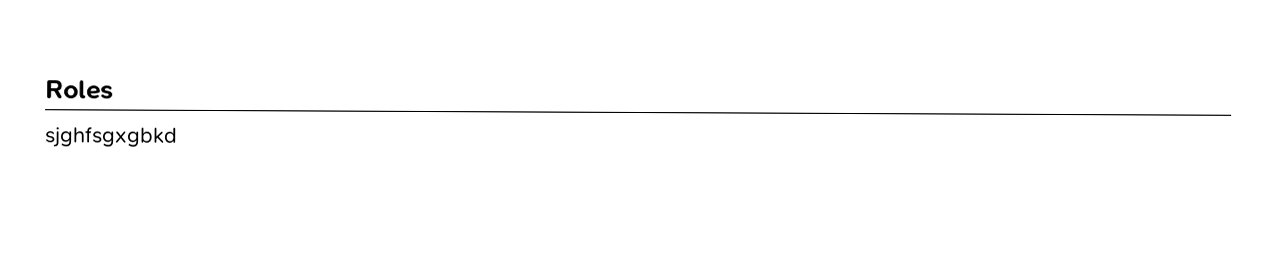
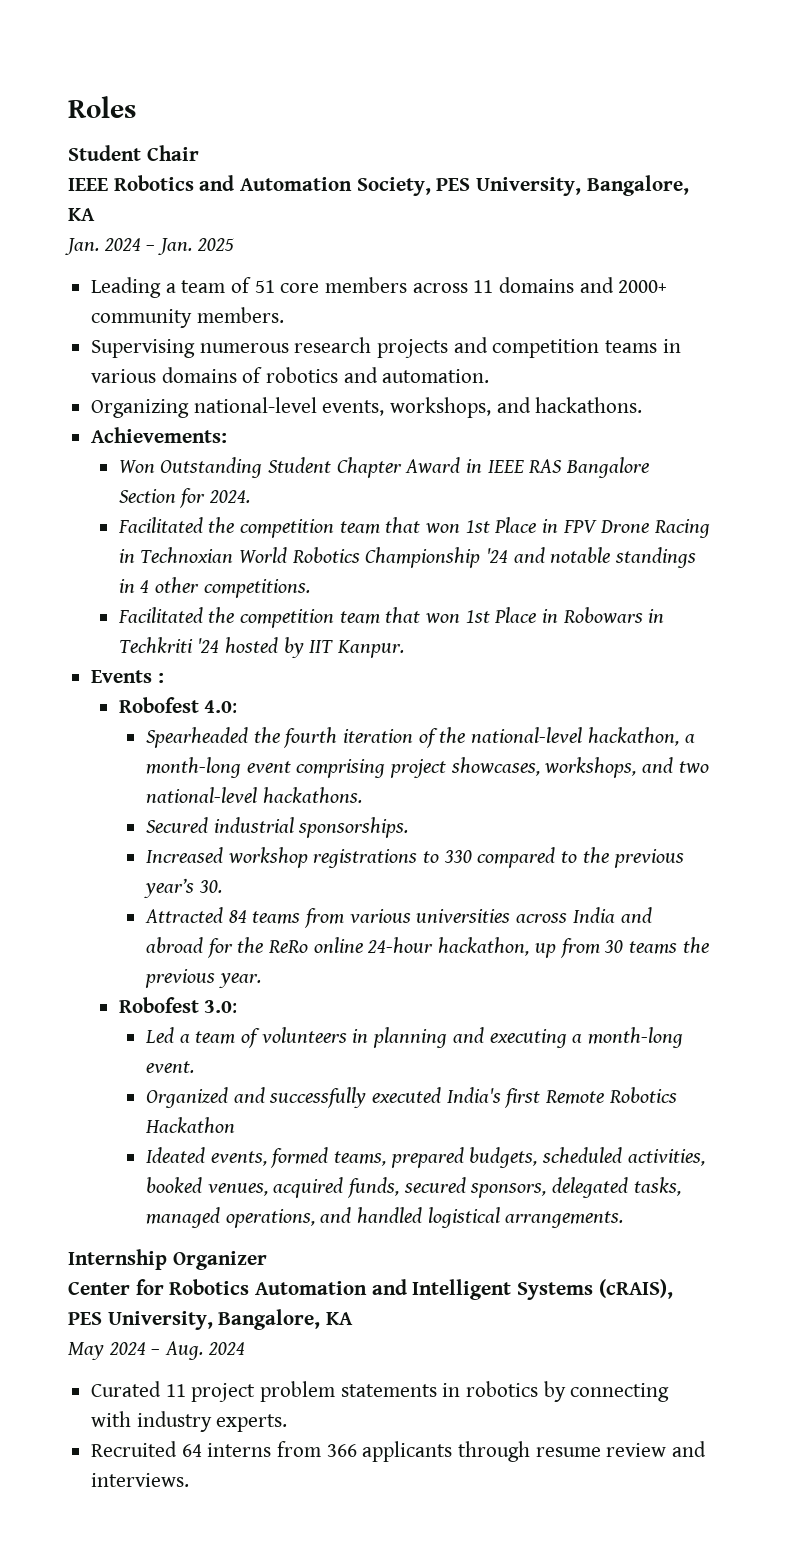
[44,126,178,148] sjghfsgxgbkd -> [68,145,199,161] [68,175,689,196] [68,208,95,221] [65,238,234,255] [91,277,668,298] [91,307,284,328] [91,337,681,358] [91,367,490,383] [91,397,643,418] [91,427,228,443] [118,457,649,478] [118,488,250,508] [117,517,710,538] [118,547,696,568] [118,577,310,598] [117,607,665,628] [118,637,404,658] [91,670,164,683] [118,697,238,713] [146,727,695,748] [146,757,709,778] [146,787,362,803] [146,817,409,838] [146,847,684,868] [144,878,222,898] [145,907,652,928] [146,937,709,958] [145,969,261,988] [118,997,238,1013] [145,1027,683,1048] [146,1061,195,1073] [146,1087,677,1108] [145,1117,236,1133] [146,1147,705,1168] [146,1177,681,1198] [146,1207,624,1228] [68,1249,267,1270] [68,1279,673,1300] [68,1309,354,1330] [68,1341,245,1360] [91,1381,670,1402] [91,1411,288,1432] [91,1441,707,1462] [91,1473,190,1487] Student Chair // IEEE Robotics and Automation Society, PES University, Bangalore, KA // Jan. 2024 – Jan. 2025 // Leading a team of 51 core members across 11 domains and 2000+ community members. // Supervising numerous research projects and competition teams in various domains of robotics and automation. // Organizing national-level events, workshops, and hackathons. // Achievements: // Won Outstanding Student Chapter Award in IEEE RAS Bangalore Section for 2024. // Facilitated the competition team that won 1st Place in FPV Drone Racing in Technoxian World Robotics Championship '24 and notable standings in 4 other competitions. // Facilitated the competition team that won 1st Place in Robowars in Techkriti '24 hosted by IIT Kanpur. // Events : // Robofest 4.0: // Spearheaded the fourth iteration of the national-level hackathon, a month-long event comprising project showcases, workshops, and two national-level hackathons. // Secured industrial sponsorships. // Increased workshop registrations to 330 compared to the previous year’s 30. // Attracted 84 teams from various universities across India and abroad for the ReRo online 24-hour hackathon, up from 30 teams the previous year. // Robofest 3.0: // Led a team of volunteers in planning and executing a month-long event. // Organized and successfully executed India's first Remote Robotics Hackathon // Ideated events, formed teams, prepared budgets, scheduled activities, booked venues, acquired funds, secured sponsors, delegated tasks, managed operations, and handled logistical arrangements. // Internship Organizer // Center for Robotics Automation and Intelligent Systems (cRAIS), PES University, Bangalore, KA // May 2024 – Aug. 2024 // Curated 11 project problem statements in robotics by connecting with industry experts. // Recruited 64 interns from 366 applicants through resume review and interviews.

